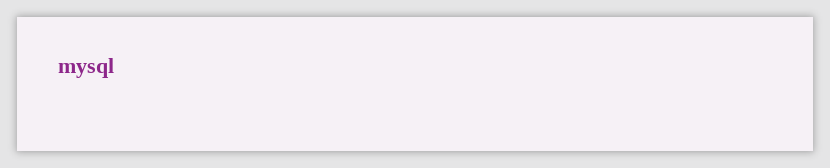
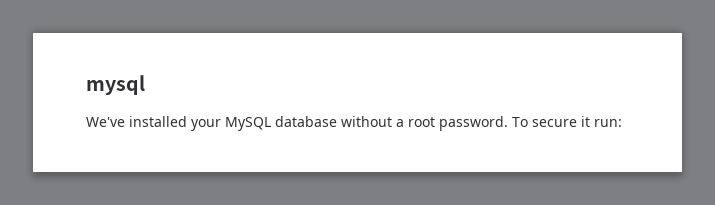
(114, 68) none -> [86,116,622,131] // We've installed your MySQL database without a root password. To secure it run:

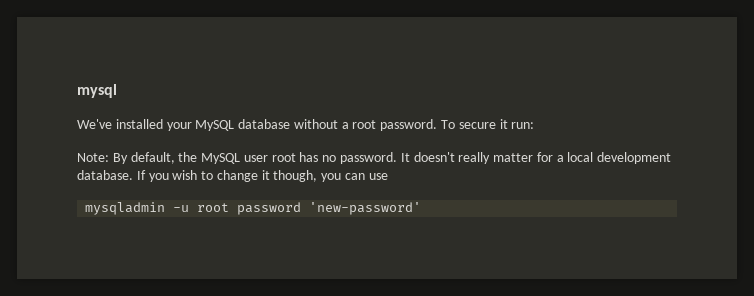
(622, 123) none -> [77,152,672,164] [77,170,388,182] [85,202,422,215] // Note: By default, the MySQL user root has no password. It doesn't really matter for a local development database. If you wish to change it though, you can use // mysqladmin -u root password 'new-password'

